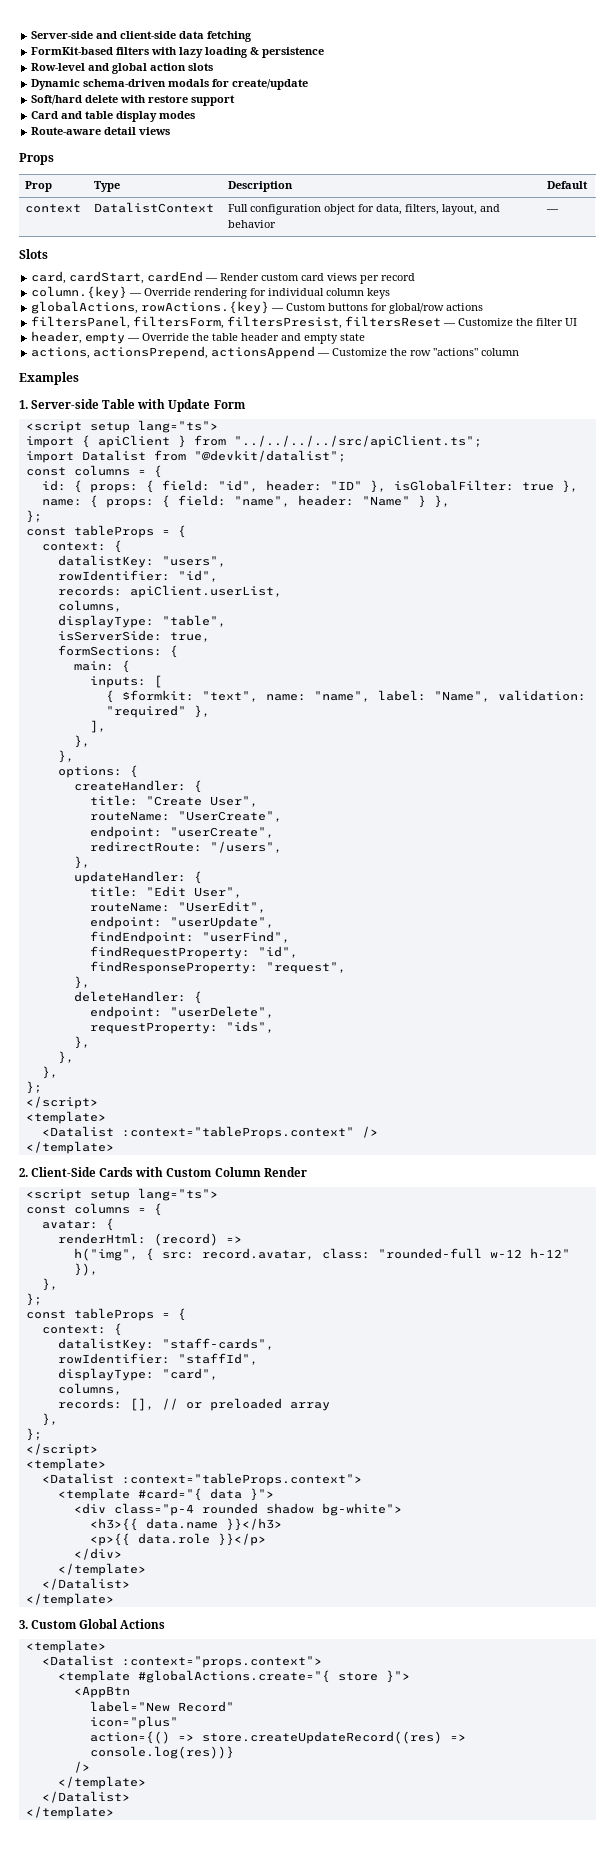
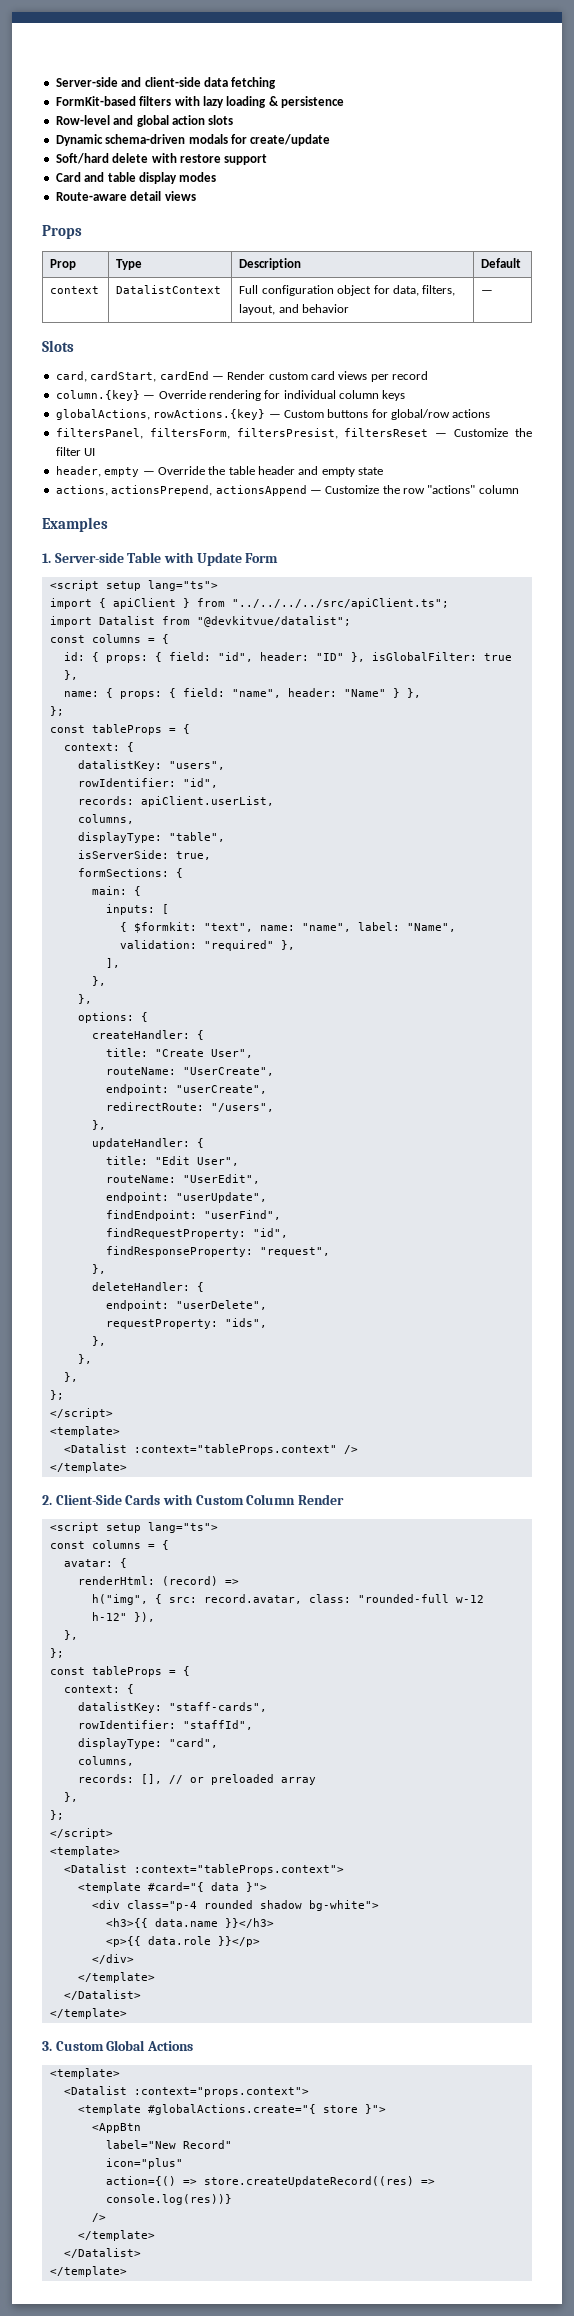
[193,450,346,462] "@devkit/datalist"; -> [196,616,351,627] "@devkitvue/datalist";

